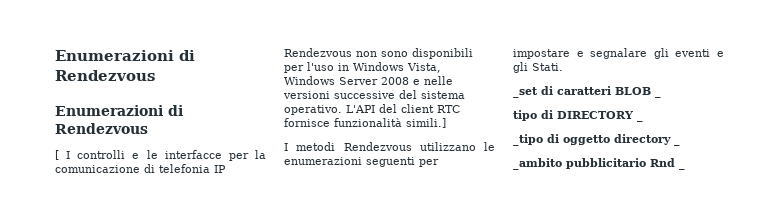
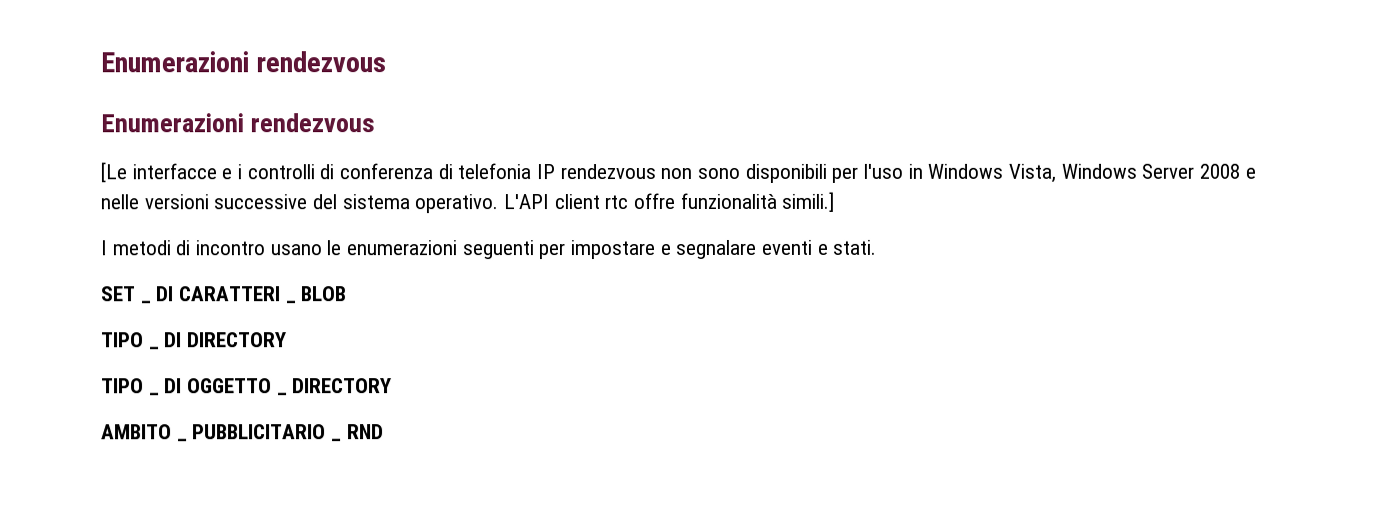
[55,50,195,61] [55,70,155,81] [55,105,183,116] [55,123,148,134] [55,150,266,161] [55,165,140,173] Enumerazioni di Rendezvous // Enumerazioni di Rendezvous // [ I controlli e le interfacce per la comunicazione -> [100,51,386,73] [100,113,376,133] [100,162,434,183] Enumerazioni rendezvous // Enumerazioni rendezvous // [Le interfacce e i controlli di conferenza
[284,48,352,57] Rendezvous -> [559,164,656,180] rendezvous
[379,104,460,113] [284,118,330,127] del client RTC fornisce -> [553,193,676,210] client rtc offre
[343,142,476,151] Rendezvous utilizzano -> [175,240,323,256] di incontro usano
[653,48,669,59] gli -> (758, 249) none
[513,62,563,73] [513,86,611,98] gli Stati. // _set di caratteri -> [832,239,878,255] [101,286,297,304] stati. // SET _ DI CARATTERI _
[655,95,661,98] [513,110,633,121] [637,119,643,122] [513,134,680,146] [513,158,675,170] [679,167,685,170] _ // tipo di DIRECTORY _ // _tipo di oggetto directory _ // _ambito pubblicitario Rnd _ -> [101,332,288,350] [101,378,393,396] [101,424,384,442] // TIPO _ DI DIRECTORY // TIPO _ DI OGGETTO _ DIRECTORY // AMBITO _ PUBBLICITARIO _ RND

